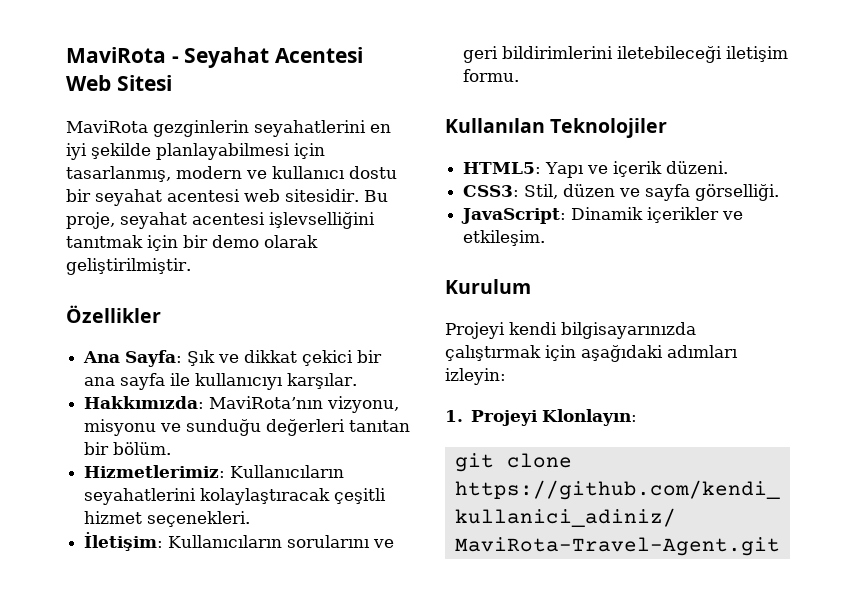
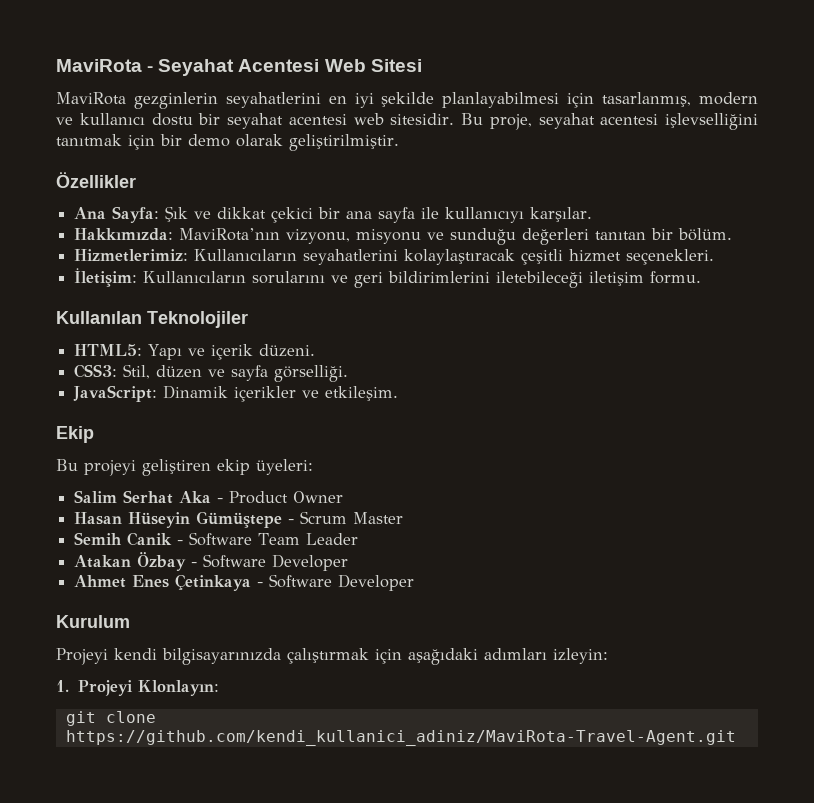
(546, 238) none -> [56,426,94,443] [56,459,313,476] [74,490,344,504] [74,511,404,528] [74,532,359,546] [74,552,349,571] [74,574,415,591] // Ekip // Bu projeyi geliştiren ekip üyeleri: // Salim Serhat Aka - Product Owner // Hasan Hüseyin Gümüştepe - Scrum Master // Semih Canik - Software Team Leader // Atakan Özbay - Software Developer // Ahmet Enes Çetinkaya - Software Developer

